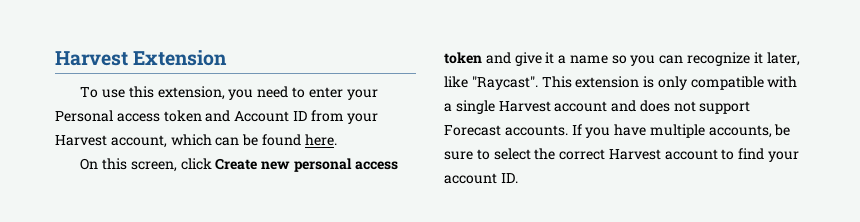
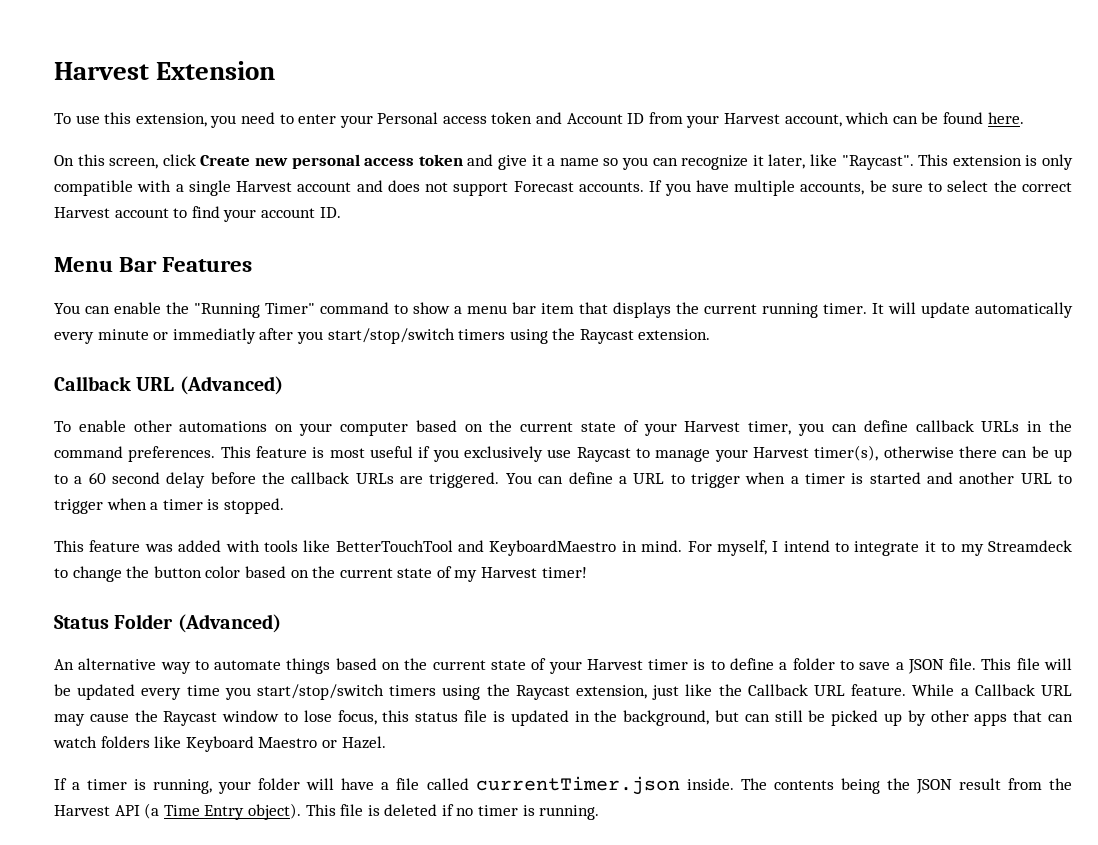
(518, 178) none -> [54,257,253,272] [54,302,1073,318] [54,328,711,344] [54,376,283,395] [54,420,1073,436] [54,445,1073,462] [54,472,1072,488] [54,498,284,514] [54,540,1073,556] [54,566,587,582] [54,614,281,633] [54,658,1073,674] [54,684,1073,700] [54,710,1073,726] [53,736,386,752] [54,776,1072,795] [54,803,600,820] // Menu Bar Features // You can enable the "Running Timer" command to show a menu bar item that displays the current running timer. It will update automatically every minute or immediatly after you start/stop/switch timers using the Raycast extension. // Callback URL (Advanced) // To enable other automations on your computer based on the current state of your Harvest timer, you can define callback URLs in the command preferences. This feature is most useful if you exclusively use Raycast to manage your Harvest timer(s), otherwise there can be up to a 60 second delay before the callback URLs are triggered. You can define a URL to trigger when a timer is started and another URL to trigger when a timer is stopped. // This feature was added with tools like BetterTouchTool and KeyboardMaestro in mind. For myself, I intend to integrate it to my Streamdeck to change the button color based on the current state of my Harvest timer! // Status Folder (Advanced) // An alternative way to automate things based on the current state of your Harvest timer is to define a folder to save a JSON file. This file will be updated every time you start/stop/switch timers using the Raycast extension, just like the Callback URL feature. While a Callback URL may cause the Raycast window to lose focus, this status file is updated in the background, but can still be picked up by other apps that can watch folders like Keyboard Maestro or Hazel. // If a timer is running, your folder will have a file called currentTimer.json inside. The contents being the JSON result from the Harvest API (a Time Entry object). This file is deleted if no timer is running.

